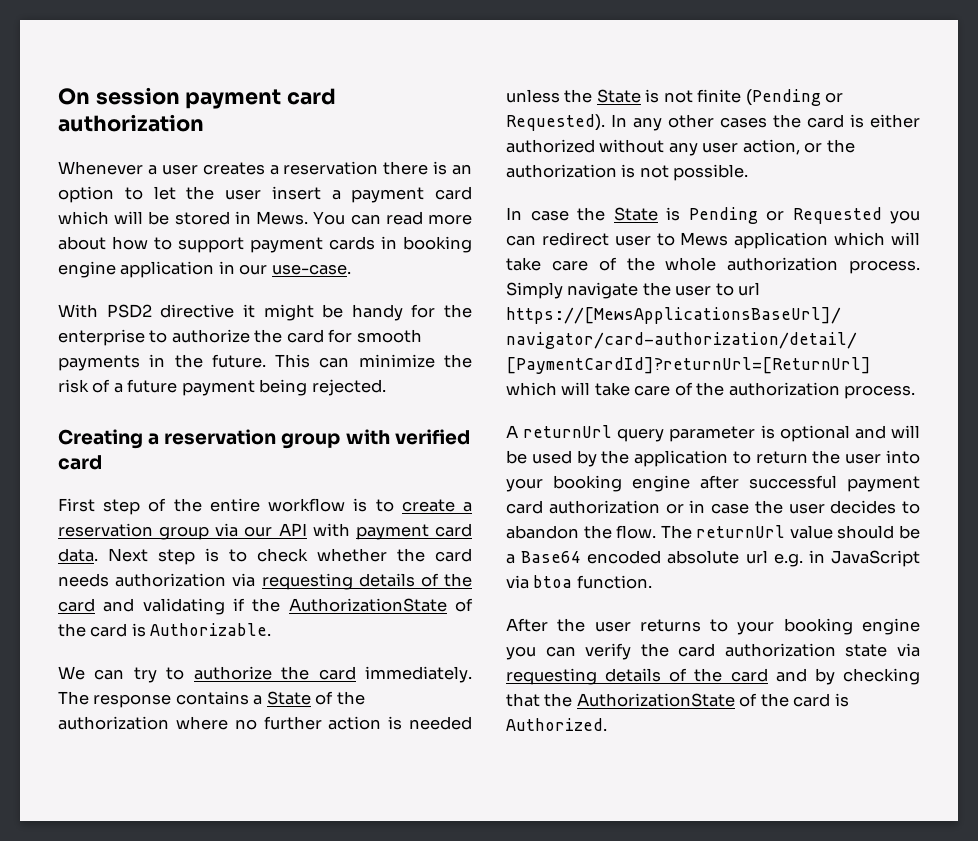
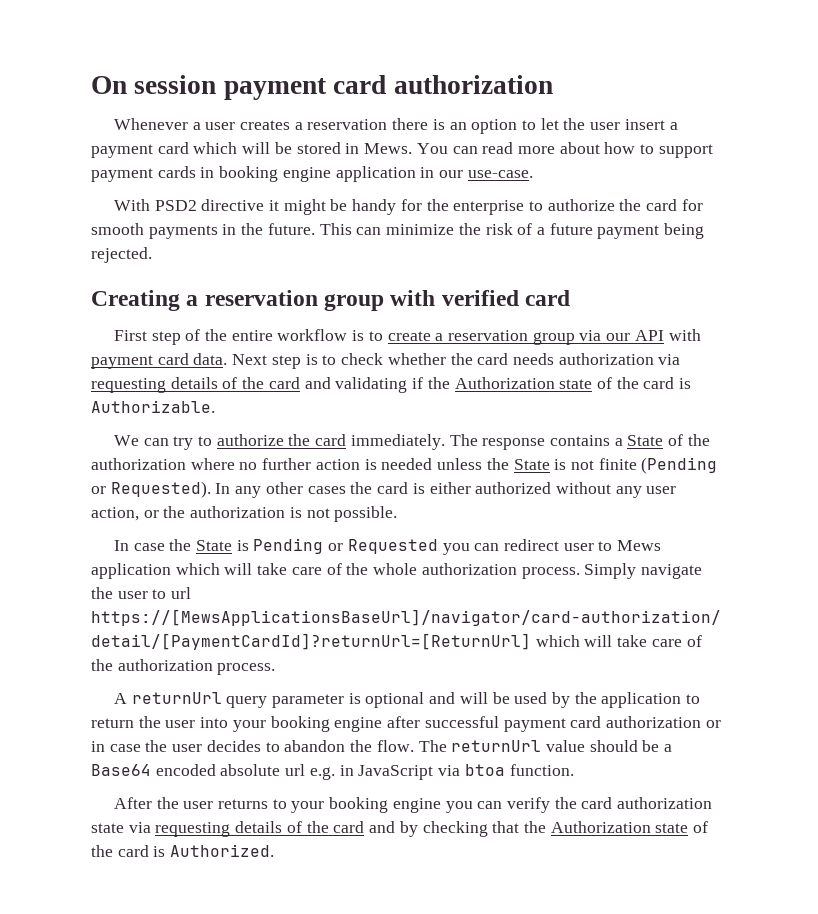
[288,598,447,612] AuthorizationState -> [454,377,593,389] Authorization state
[576,693,735,707] AuthorizationState -> [550,821,689,833] Authorization state

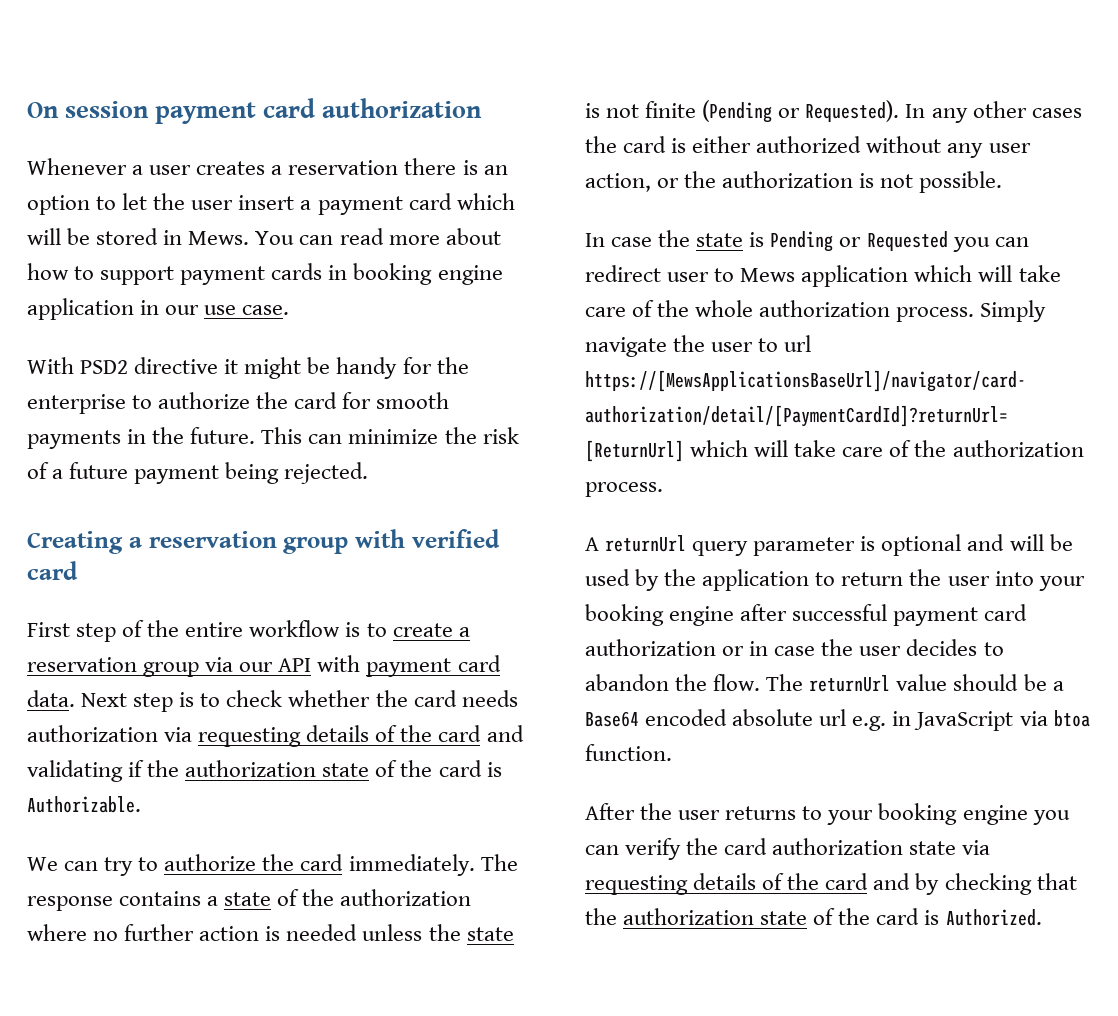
[467,170,533,178] use-case. -> [204,305,290,315] use case.
[454,377,555,389] Authorization -> [185,760,317,777] authorization
[627,435,664,446] State -> [224,892,272,906] state
[513,459,550,470] State -> [466,927,514,941] state
[195,540,232,551] State -> [696,233,744,247] state
[550,821,651,833] Authorization -> [623,908,755,925] authorization

